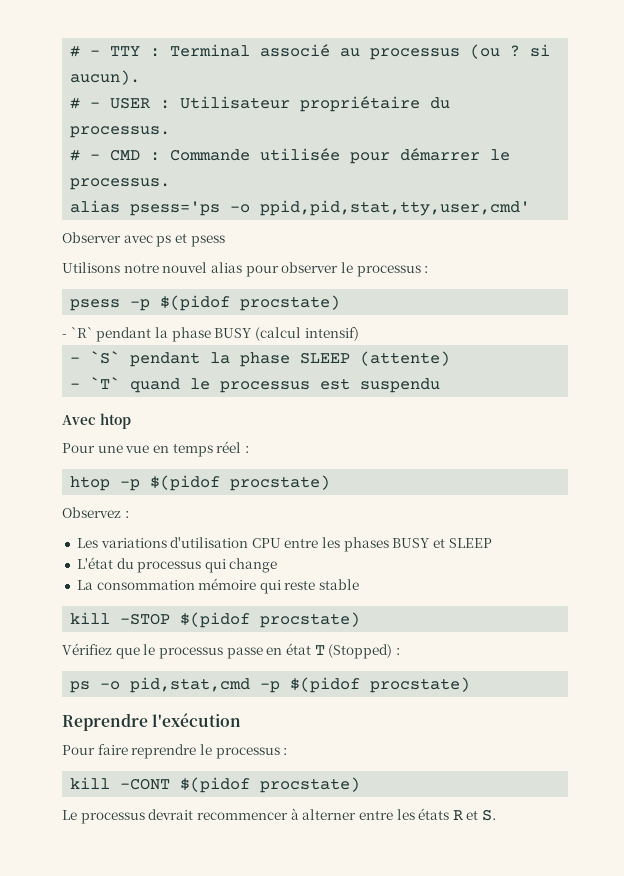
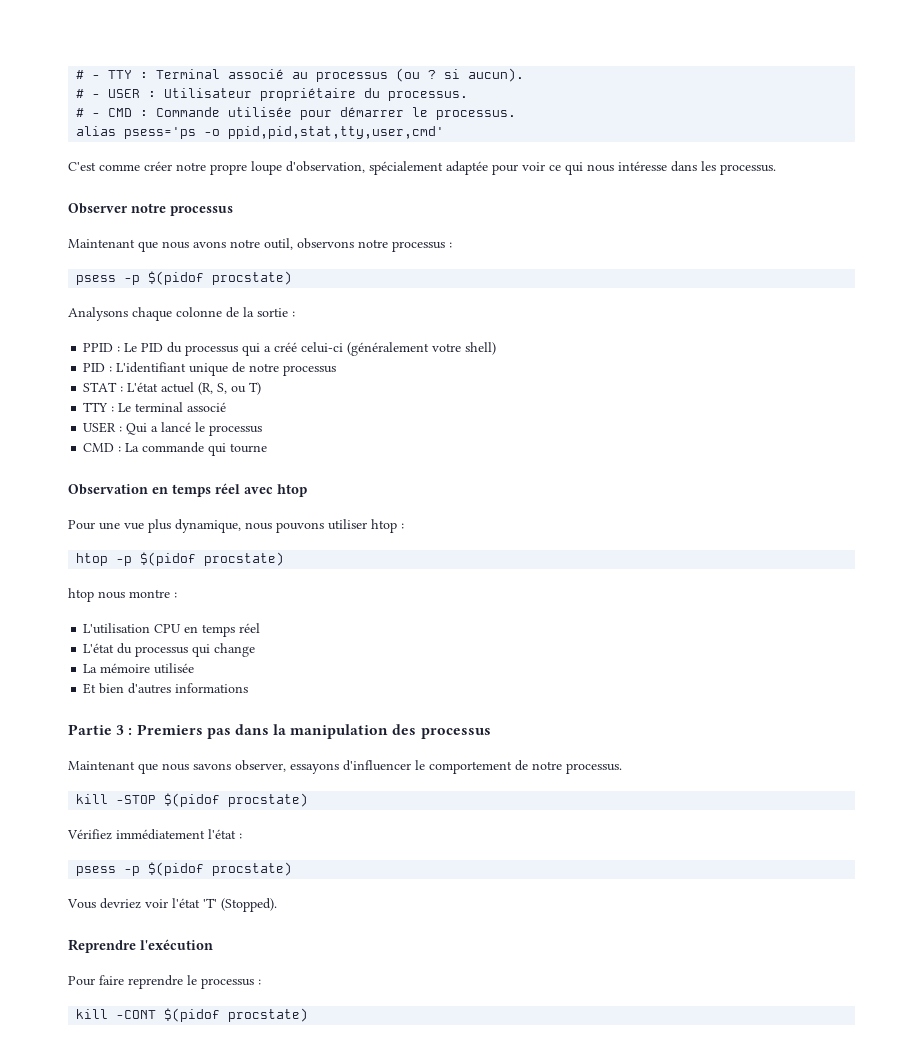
[62,232,225,247] [62,262,353,277] Observer avec ps et psess // Utilisons notre nouvel alias pour observer le -> [68,161,776,175] [68,203,233,216] [68,238,388,252] C'est comme créer notre propre loupe d'observation, spécialement adaptée pour voir ce qui nous intéresse dans les processus. // Observer notre processus // Maintenant que nous avons notre outil, observons notre
[62,327,359,342] [70,351,451,367] [70,377,441,393] [62,413,131,429] [62,441,242,457] - `R` pendant la phase BUSY (calcul intensif) // - `S` pendant la phase SLEEP (attente) // - `T` quand le processus est suspendu // Avec htop // Pour une vue en temps réel -> [68,307,295,321] [83,342,497,356] [83,362,337,376] [83,382,262,395] [83,402,227,412] [83,422,263,436] [83,442,268,456] [68,483,307,497] [68,519,397,533] Analysons chaque colonne de la sortie : // PPID : Le PID du processus qui a créé celui-ci (généralement votre shell) // PID : L'identifiant unique de notre processus // STAT : L'état actuel (R, S, ou T) // TTY : Le terminal associé // USER : Qui a lancé le processus // CMD : La commande qui tourne // Observation en temps réel avec htop // Pour une vue plus dynamique, nous pouvons utiliser htop
[62,507,129,518] [76,537,492,552] Observez : // Les variations d'utilisation CPU entre les phases BUSY et SLEEP -> [68,588,177,602] [83,623,261,637] htop nous montre : // L'utilisation CPU en temps réel
[96,578,360,594] consommation mémoire qui reste stable -> [100,663,195,674] [83,683,249,694] [68,724,491,739] [68,760,622,774] mémoire utilisée // Et bien d'autres informations // Partie 3 : Premiers pas dans la manipulation des processus // Maintenant que nous savons observer, essayons d'influencer le comportement de notre processus.
[115,643,400,659] [70,677,471,693] que le processus passe en état T (Stopped) : // ps -o pid,stat,cmd -p $(pidof procstate) -> [116,829,242,840] [76,862,293,876] [67,898,277,912] immédiatement l'état : // psess -p $(pidof procstate) // Vous devriez voir l'état 'T' (Stopped).
[62,808,497,824] // Le processus devrait recommencer à alterner entre les états R et S. -> (309, 1015) none

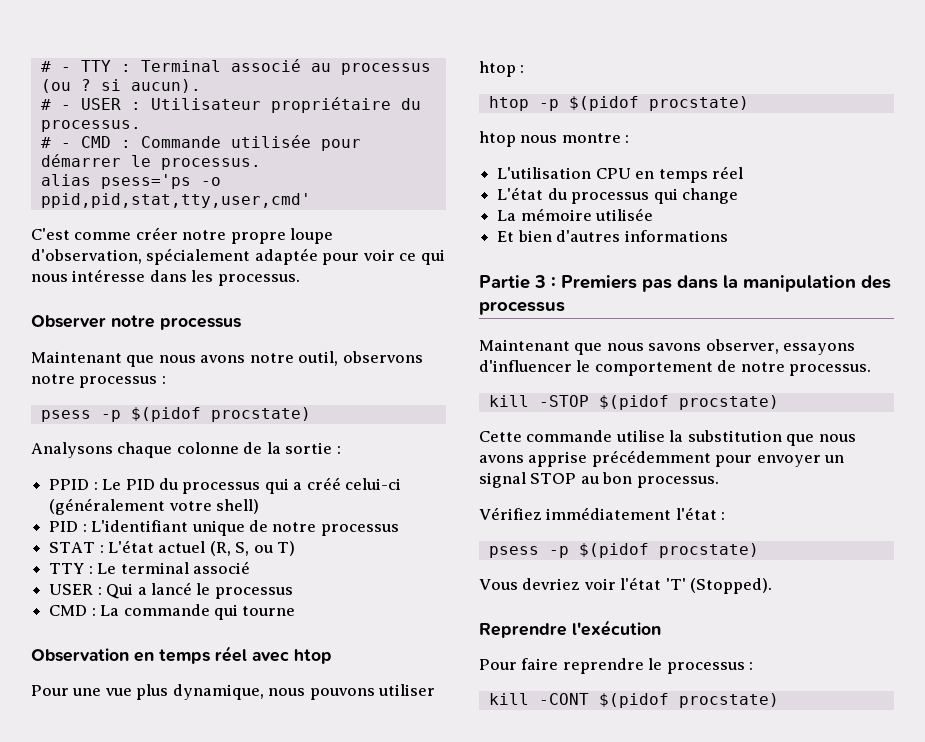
(309, 800) none -> [479,430,856,446] [479,450,845,467] [479,472,719,488] // Cette commande utilise la substitution que nous avons apprise précédemment pour envoyer un signal STOP au bon processus.

